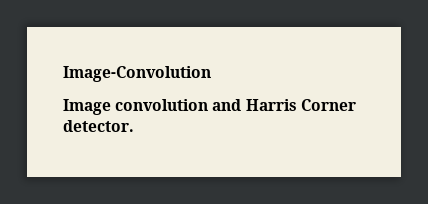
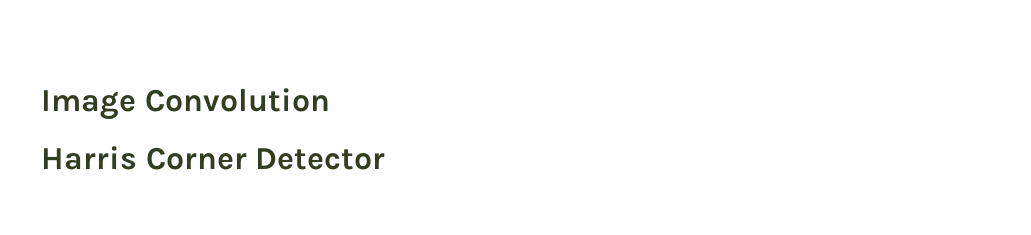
[63,66,211,82] [63,99,242,115] Image-Convolution // Image convolution and -> [41,88,330,120] Image Convolution //
[63,120,134,132] detector. -> [255,148,386,170] Detector

